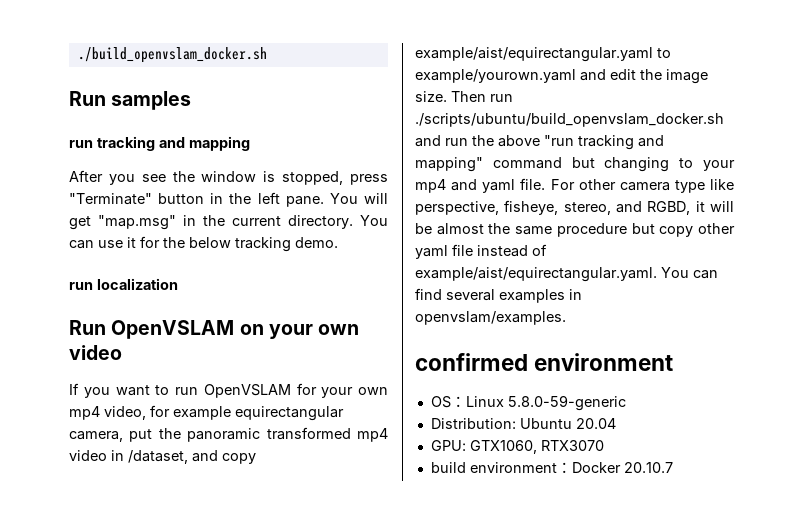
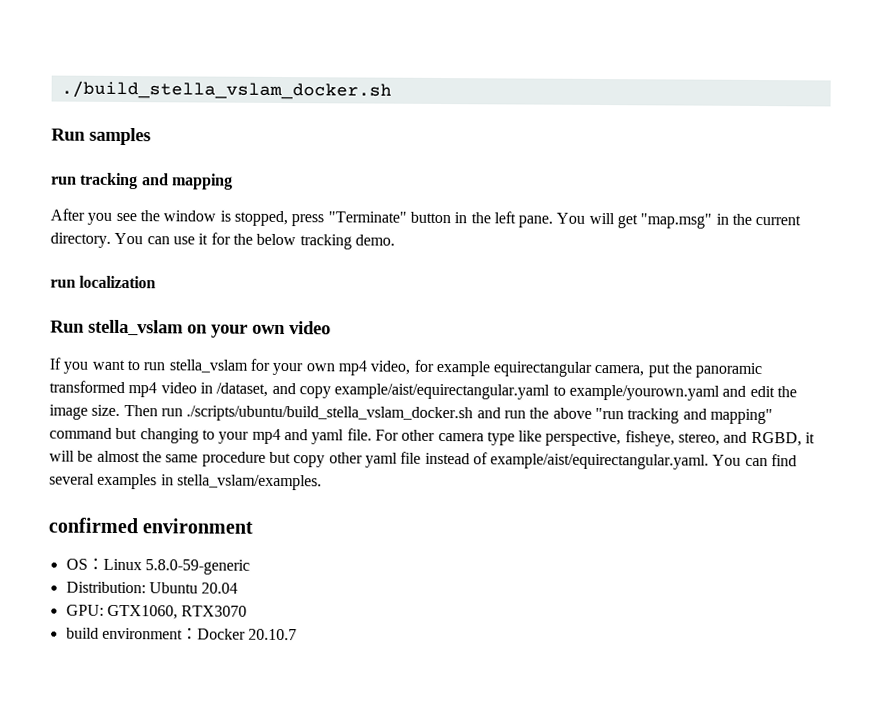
[77,47,267,63] ./build_openvslam_docker.sh -> [60,80,392,100] ./build_stella_vslam_docker.sh
[111,320,235,339] OpenVSLAM -> [88,319,184,336] stella_vslam
[203,384,291,398] OpenVSLAM -> [168,359,248,373] stella_vslam
[415,113,724,127] ./scripts/ubuntu/build_openvslam_docker.sh -> [186,405,474,423] ./scripts/ubuntu/build_stella_vslam_docker.sh
[415,311,566,325] openvslam/examples. -> [176,474,322,491] stella_vslam/examples.

